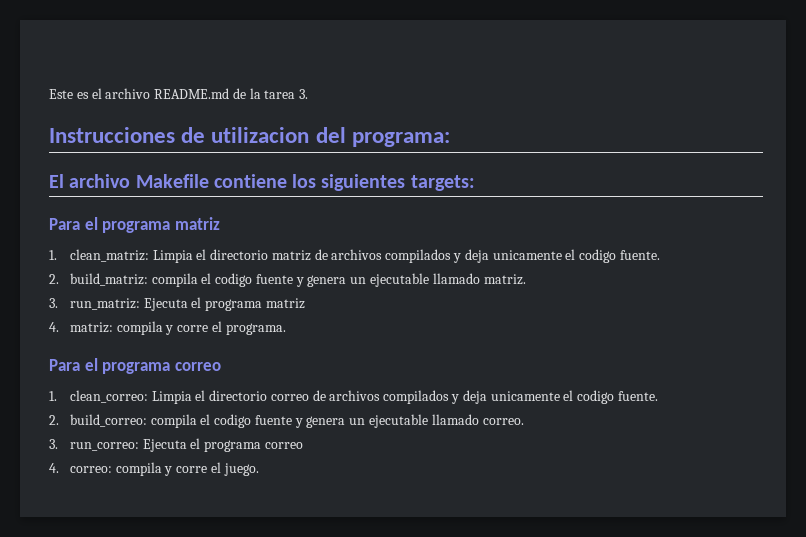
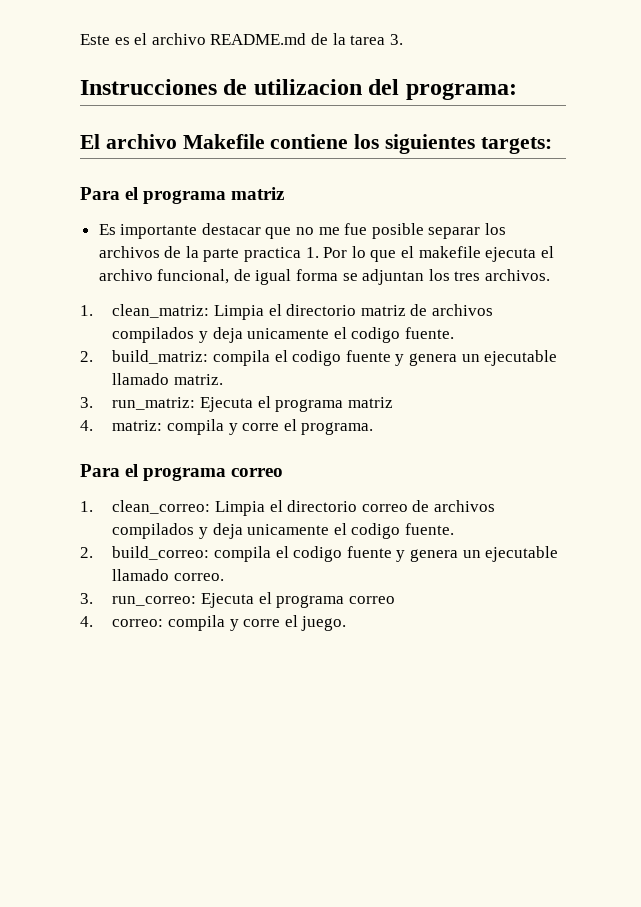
(220, 223) none -> [98,223,507,239] [98,246,554,262] [98,269,551,285] // Es importante destacar que no me fue posible separar los archivos de la parte practica 1. Por lo que el makefile ejecuta el archivo funcional, de igual forma se adjuntan los tres archivos.

